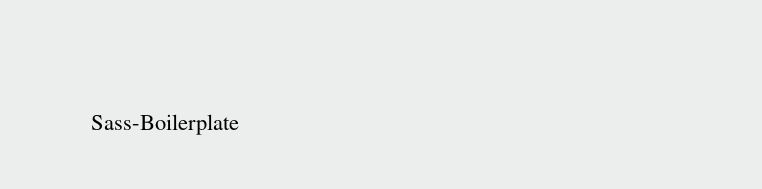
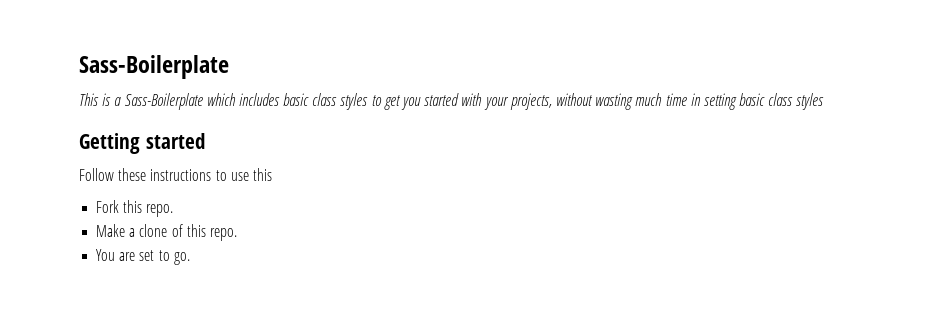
[91,114,239,135] Sass-Boilerplate -> [79,55,229,79] [79,93,825,110] [79,133,205,154] [79,168,272,181] [96,200,174,217] [96,224,237,241] [96,249,190,265] Sass-Boilerplate // This is a Sass-Boilerplate which includes basic class styles to get you started with your projects, without wasting much time in setting basic class styles // Getting started // Follow these instructions to use this // Fork this repo. // Make a clone of this repo. // You are set to go.

